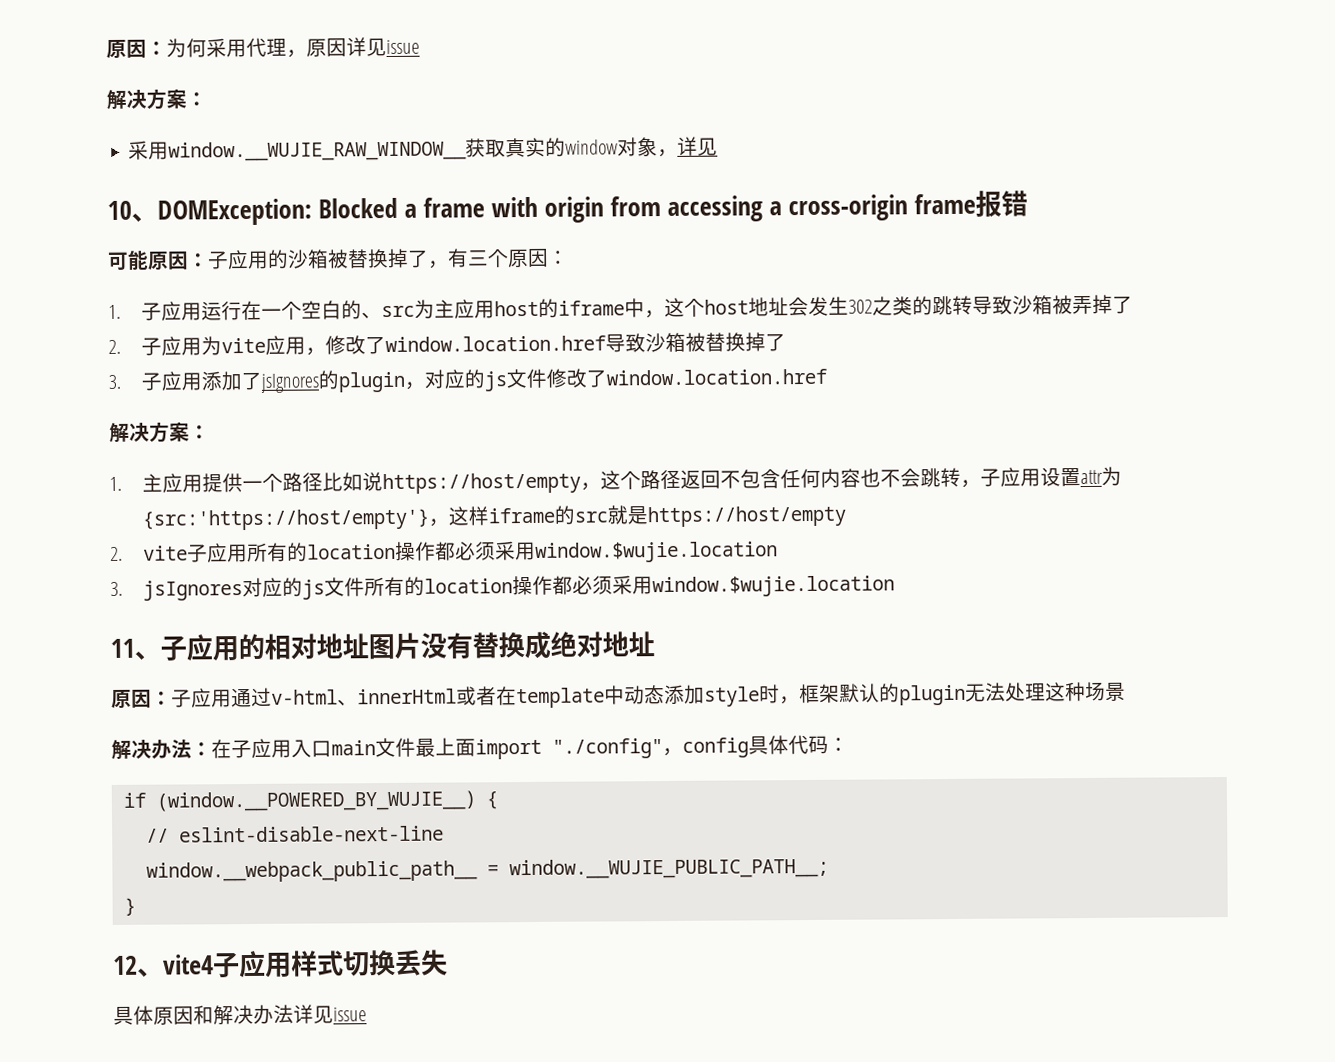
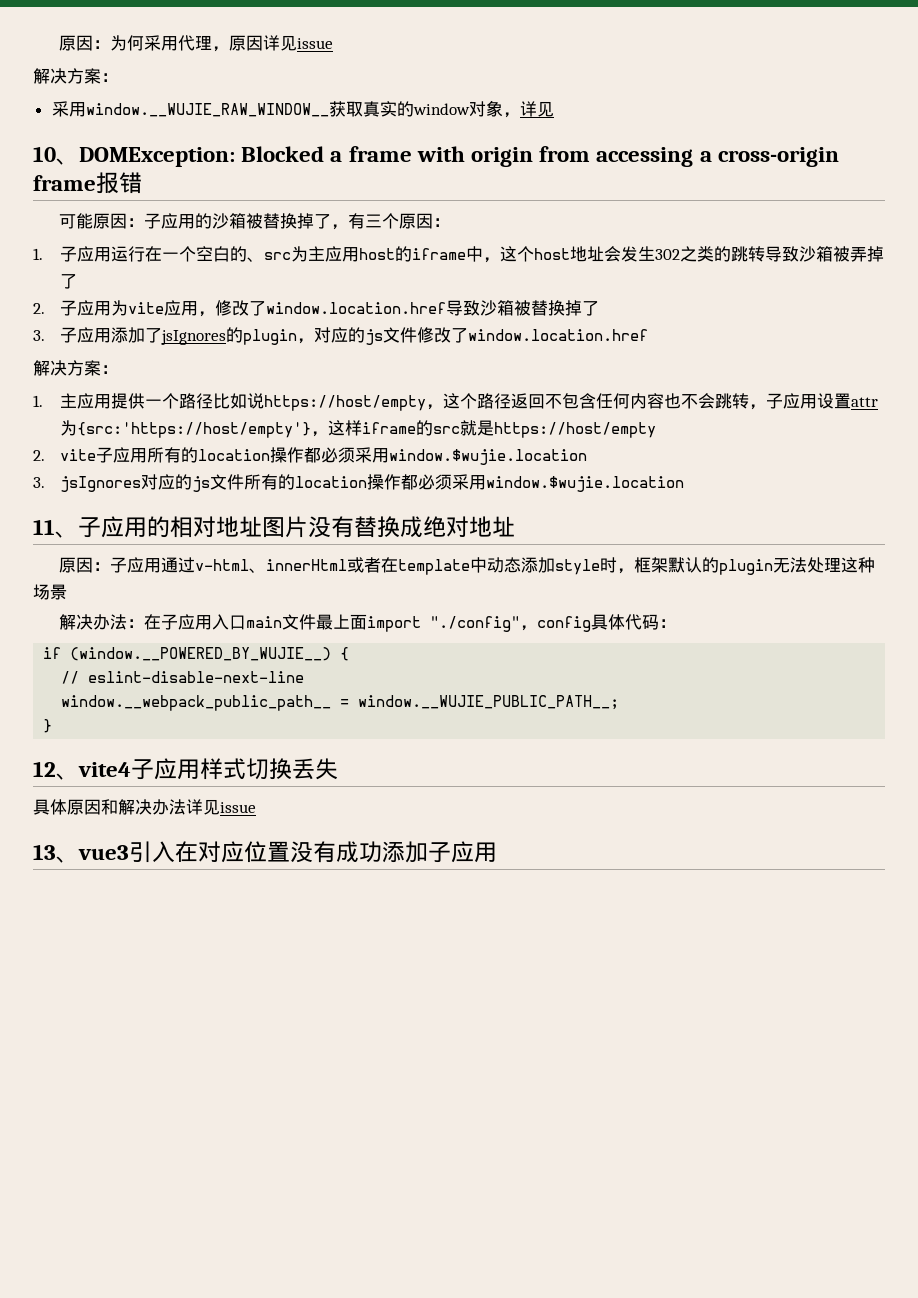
(367, 1014) none -> [33,841,497,863] // 13、vue3引入在对应位置没有成功添加子应用

